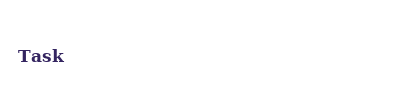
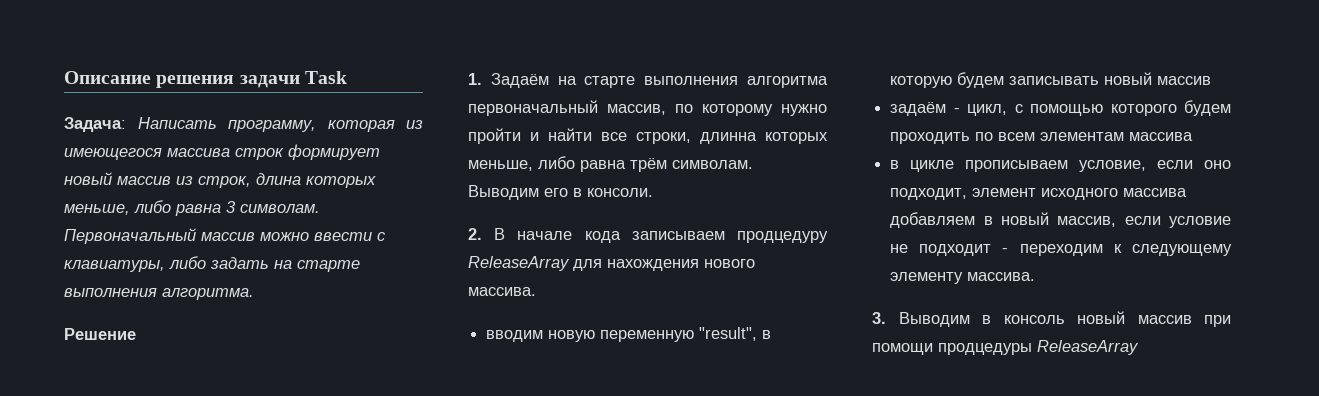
[18,49,65,62] Task -> [64,71,347,88] [64,117,423,132] [64,144,380,160] [64,172,376,188] [64,200,320,216] [64,228,386,244] [64,256,360,272] [64,288,254,300] [64,328,136,340] [468,73,828,88] [468,100,827,116] [468,128,828,144] [468,156,753,172] [468,185,653,200] [468,228,828,243] [468,256,755,271] [468,287,536,296] [486,327,772,342] [890,72,1212,88] [890,100,1231,116] [890,132,1194,144] [890,160,1231,172] [890,188,1188,200] [890,212,1231,228] [890,244,1232,256] [890,272,1036,284] [872,311,1231,327] [872,340,1139,355] Описание решения задачи Task // Задача: Написать программу, которая из имеющегося массива строк формирует новый массив из строк, длина которых меньше, либо равна 3 символам. Первоначальный массив можно ввести с клавиатуры, либо задать на старте выполнения алгоритма. // Решение // 1. Задаём на старте выполнения алгоритма первоначальный массив, по которому нужно пройти и найти все строки, длинна которых меньше, либо равна трём символам. Выводим его в консоли. // 2. В начале кода записываем продцедуру ReleaseArray для нахождения нового массива. // вводим новую переменную "result", в которую будем записывать новый массив // задаём - цикл, с помощью которого будем проходить по всем элементам массива // в цикле прописываем условие, если оно подходит, элемент исходного массива добавляем в новый массив, если условие не подходит - переходим к следующему элементу массива. // 3. Выводим в консоль новый массив при помощи продцедуры ReleaseArray

